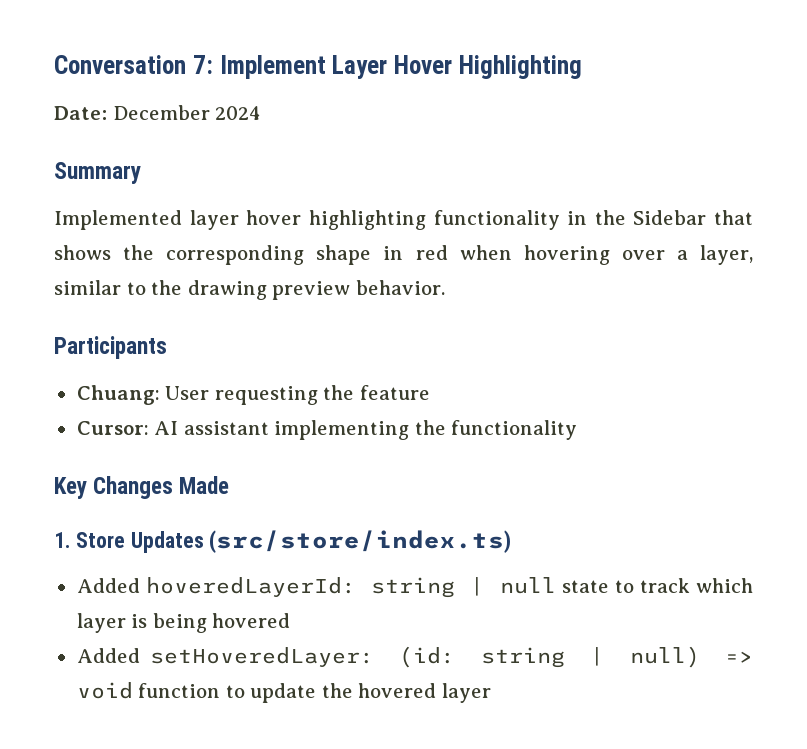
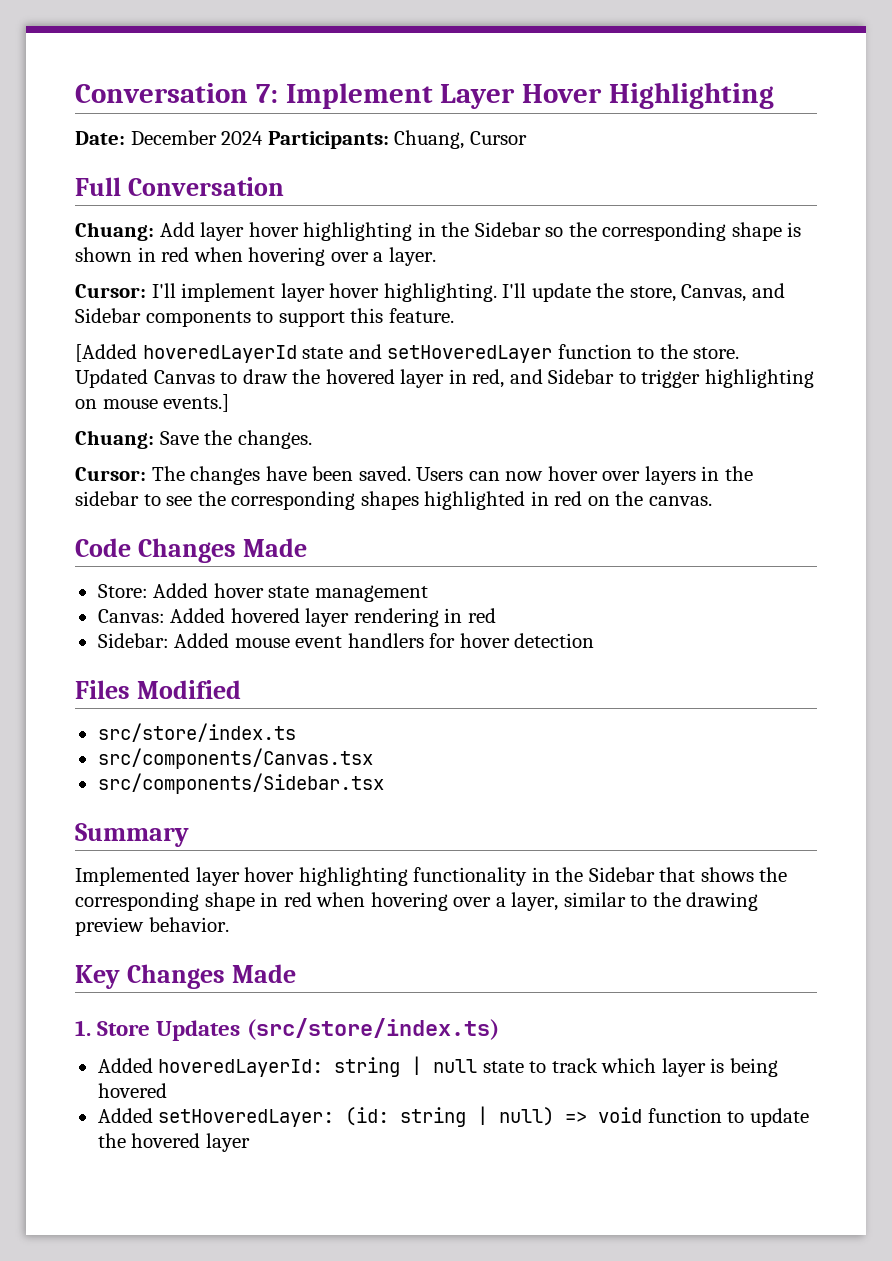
(262, 113) none -> [267,130,527,149] [75,177,284,196] [75,222,802,241] [75,247,436,266] [75,283,785,302] [75,308,454,327] [75,344,740,363] [75,369,814,388] [75,394,230,412] [75,430,312,449] [75,466,753,485] [75,491,712,510] [75,538,307,563] [97,583,428,602] [97,608,496,627] [97,633,595,648] [75,680,241,699] [97,723,296,742] [97,748,373,769] [97,773,384,794] Participants: Chuang, Cursor // Full Conversation // Chuang: Add layer hover highlighting in the Sidebar so the corresponding shape is shown in red when hovering over a layer. // Cursor: I'll implement layer hover highlighting. I'll update the store, Canvas, and Sidebar components to support this feature. // [Added hoveredLayerId state and setHoveredLayer function to the store. Updated Canvas to draw the hovered layer in red, and Sidebar to trigger highlighting on mouse events.] // Chuang: Save the changes. // Cursor: The changes have been saved. Users can now hover over layers in the sidebar to see the corresponding shapes highlighted in red on the canvas. // Code Changes Made // Store: Added hover state management // Canvas: Added hovered layer rendering in red // Sidebar: Added mouse event handlers for hover detection // Files Modified // src/store/index.ts // src/components/Canvas.tsx // src/components/Sidebar.tsx
[54,336,167,359] [76,385,430,405] [76,420,578,440] // Participants // Chuang: User requesting the feature // Cursor: AI assistant implementing the functionality -> (229, 924) none

